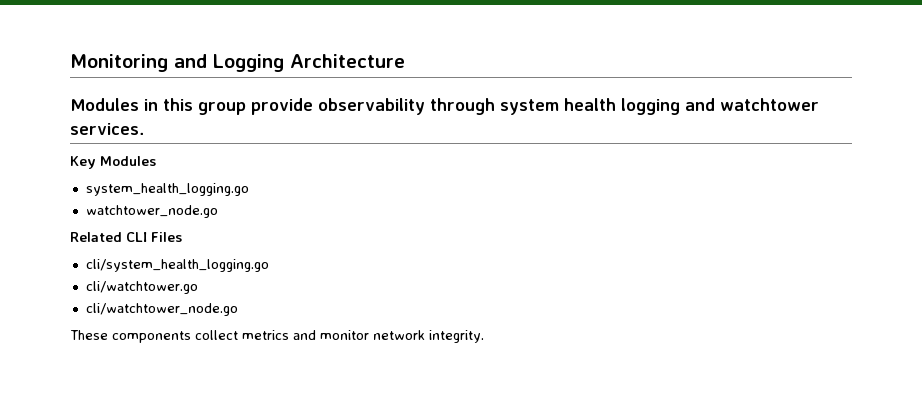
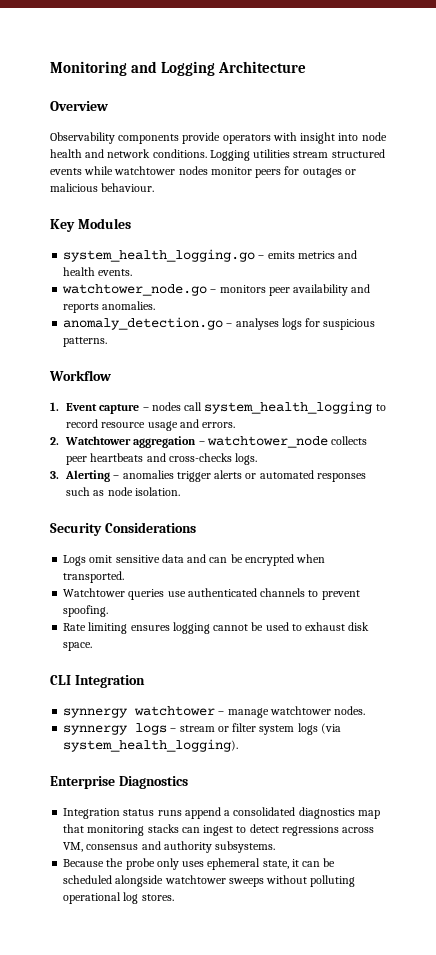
[70,98,819,115] [70,123,144,135] [70,156,156,169] [85,183,249,196] [85,205,218,218] [70,232,182,242] [85,259,269,272] [85,281,198,294] [85,303,238,316] [70,330,484,343] Modules in this group provide observability through system health logging and watchtower services. // Key Modules // system_health_logging.go // watchtower_node.go // Related CLI Files // cli/system_health_logging.go // cli/watchtower.go // cli/watchtower_node.go // These components collect metrics and monitor network integrity. -> [50,101,108,111] [50,132,387,144] [50,149,385,161] [50,166,356,178] [50,183,155,192] [50,218,131,232] [63,249,358,262] [63,267,133,276] [62,284,371,296] [63,301,156,313] [63,317,376,330] [63,337,108,347] [49,370,111,381] [50,401,386,414] [66,419,236,431] [50,436,368,448] [66,453,258,465] [50,470,366,482] [66,487,180,496] [50,522,196,536] [63,554,326,566] [63,571,125,583] [63,588,360,600] [63,605,109,617] [63,622,370,634] [63,642,93,651] [50,675,145,688] [63,706,366,718] [63,723,341,735] [63,739,239,752] [50,776,188,789] [63,807,380,819] [63,824,375,836] [63,841,276,853] [63,858,336,870] [63,875,356,887] [63,892,174,904] Overview // Observability components provide operators with insight into node health and network conditions. Logging utilities stream structured events while watchtower nodes monitor peers for outages or malicious behaviour. // Key Modules // system_health_logging.go – emits metrics and health events. // watchtower_node.go – monitors peer availability and reports anomalies. // anomaly_detection.go – analyses logs for suspicious patterns. // Workflow // 1. Event capture – nodes call system_health_logging to record resource usage and errors. // 2. Watchtower aggregation – watchtower_node collects peer heartbeats and cross-checks logs. // 3. Alerting – anomalies trigger alerts or automated responses such as node isolation. // Security Considerations // Logs omit sensitive data and can be encrypted when transported. // Watchtower queries use authenticated channels to prevent spoofing. // Rate limiting ensures logging cannot be used to exhaust disk space. // CLI Integration // synnergy watchtower – manage watchtower nodes. // synnergy logs – stream or filter system logs (via system_health_logging). // Enterprise Diagnostics // Integration status runs append a consolidated diagnostics map that monitoring stacks can ingest to detect regressions across VM, consensus and authority subsystems. // Because the probe only uses ephemeral state, it can be scheduled alongside watchtower sweeps without polluting operational log stores.

